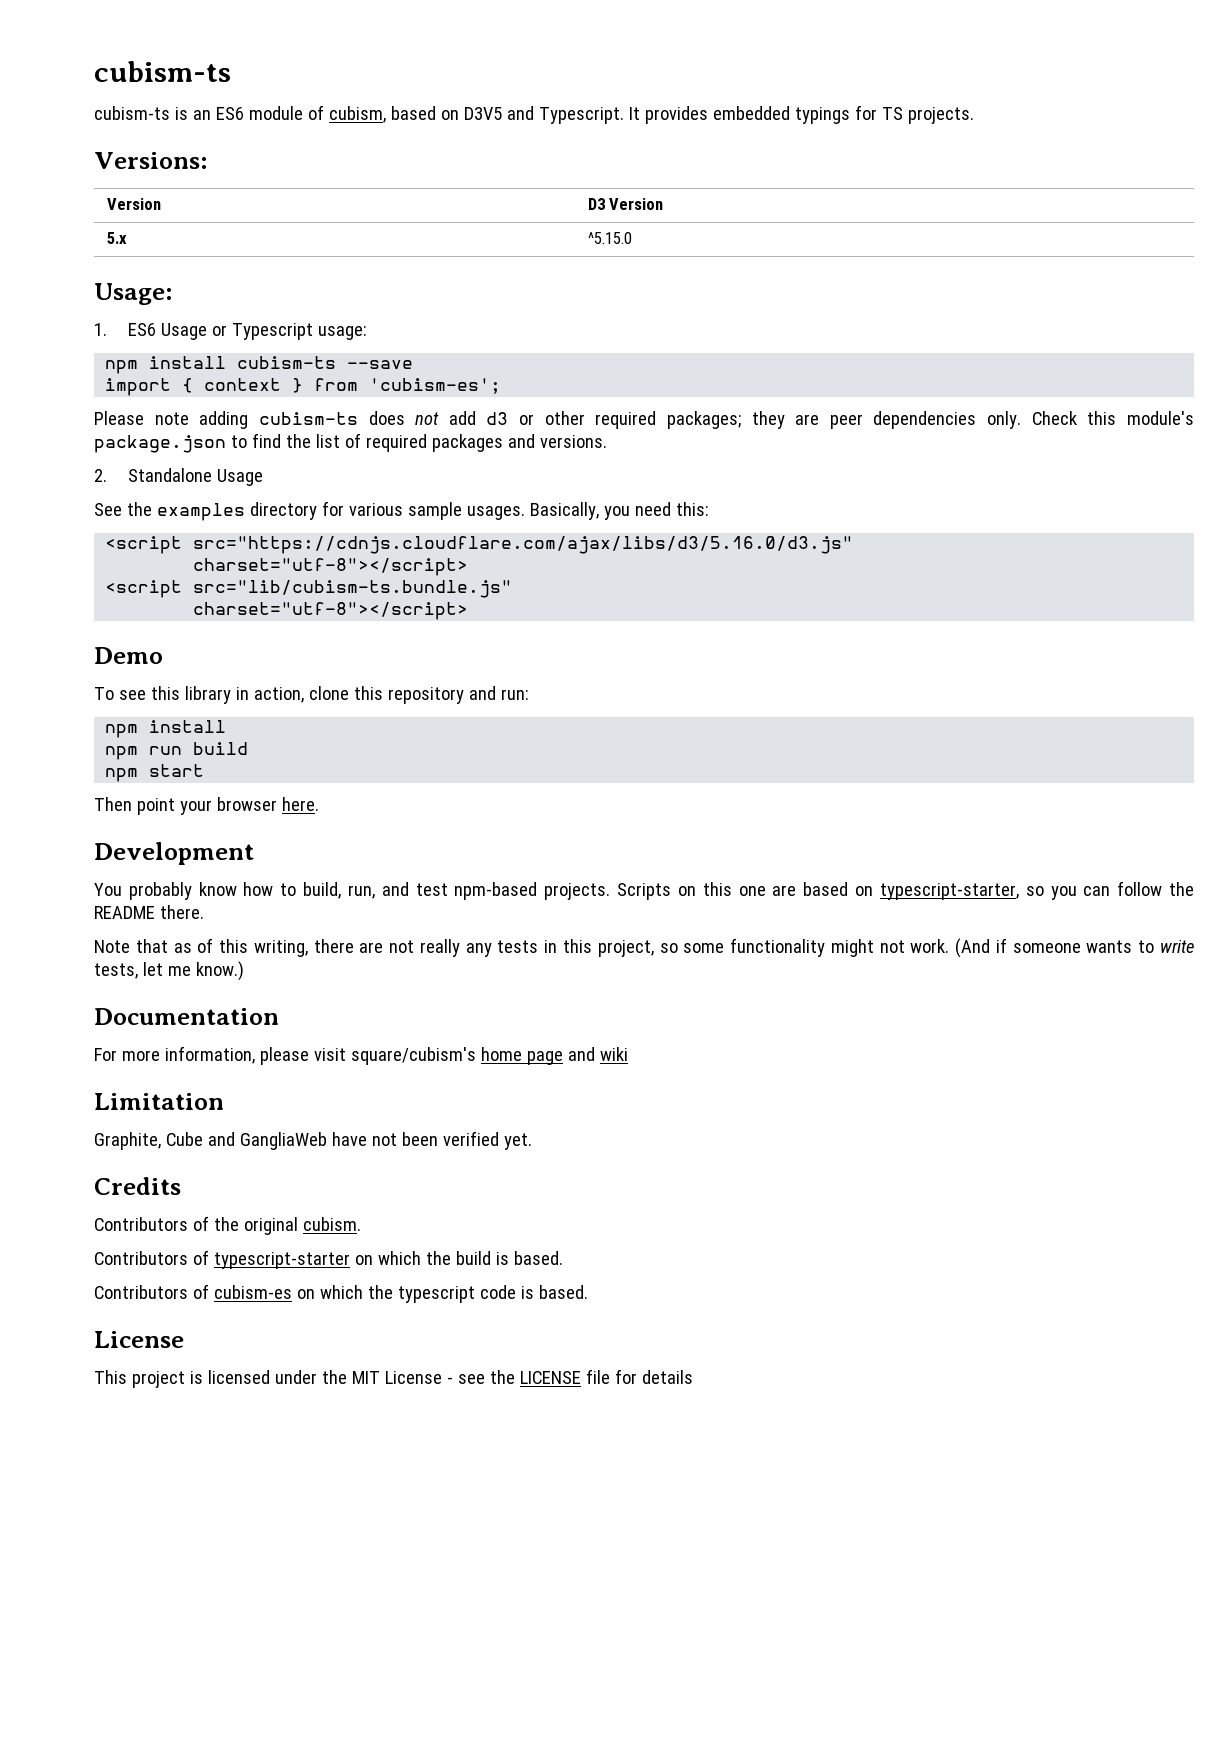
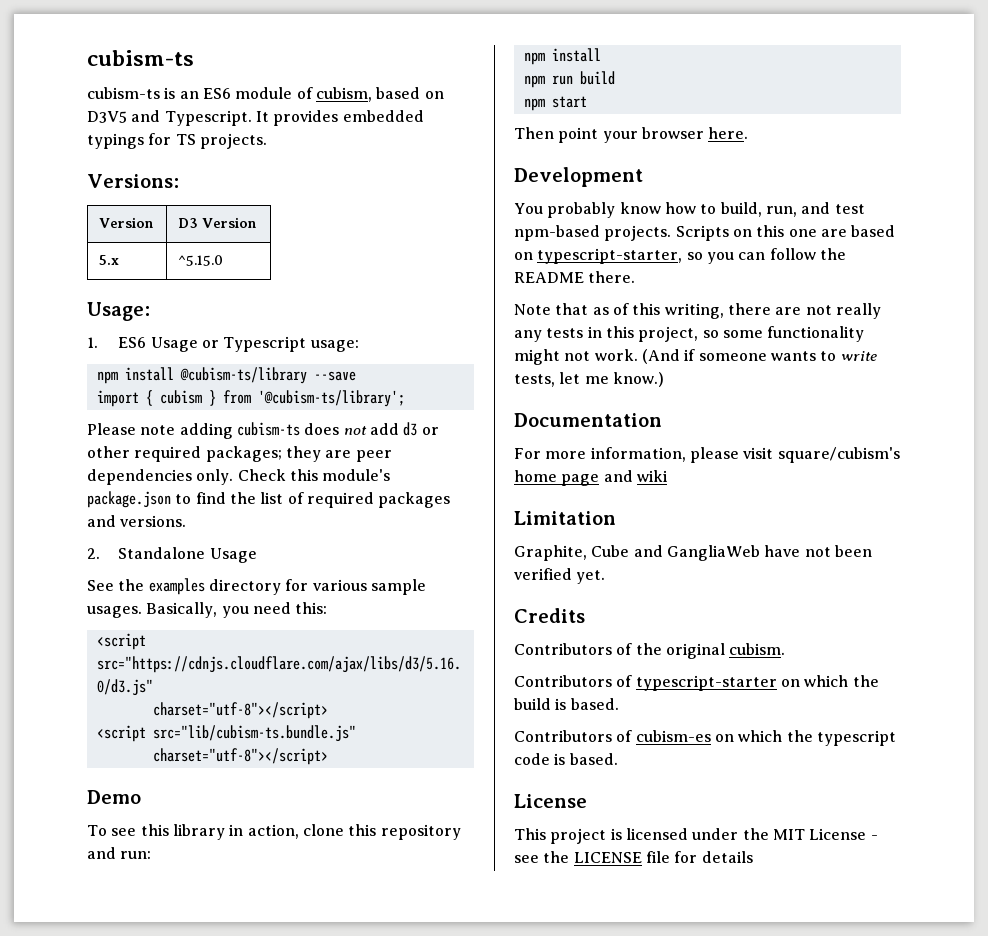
[237,356,337,369] cubism-ts -> [179,367,307,384] @cubism-ts/library
[204,378,282,391] context -> [159,390,202,404] cubism
[369,378,502,394] 'cubism-es'; -> [257,390,405,407] '@cubism-ts/library';

